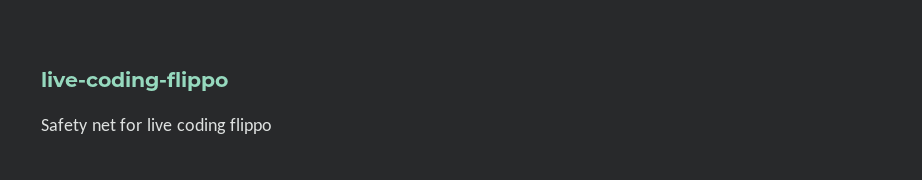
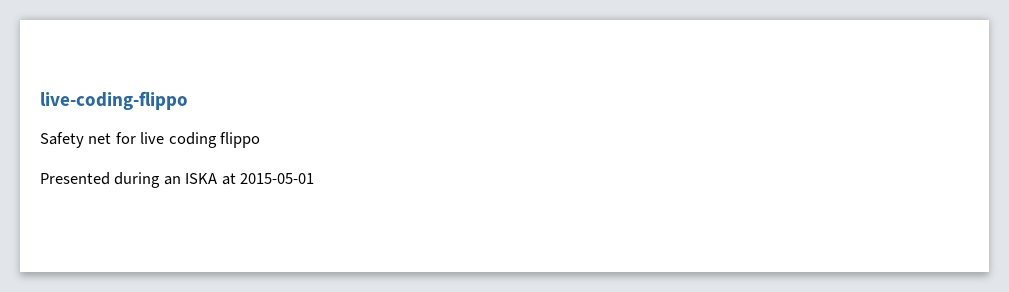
(272, 126) none -> [40,172,315,188] // Presented during an ISKA at 2015-05-01

